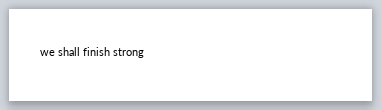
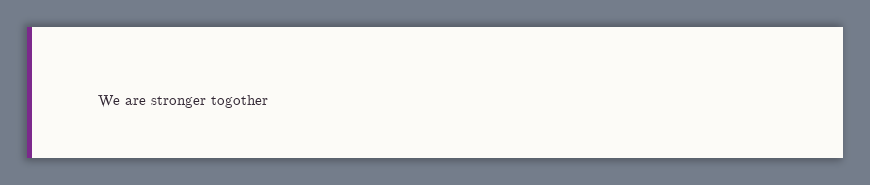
[40,47,144,58] we shall finish strong -> [98,95,268,108] We are stronger togother

